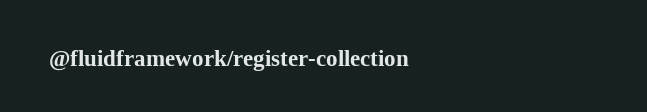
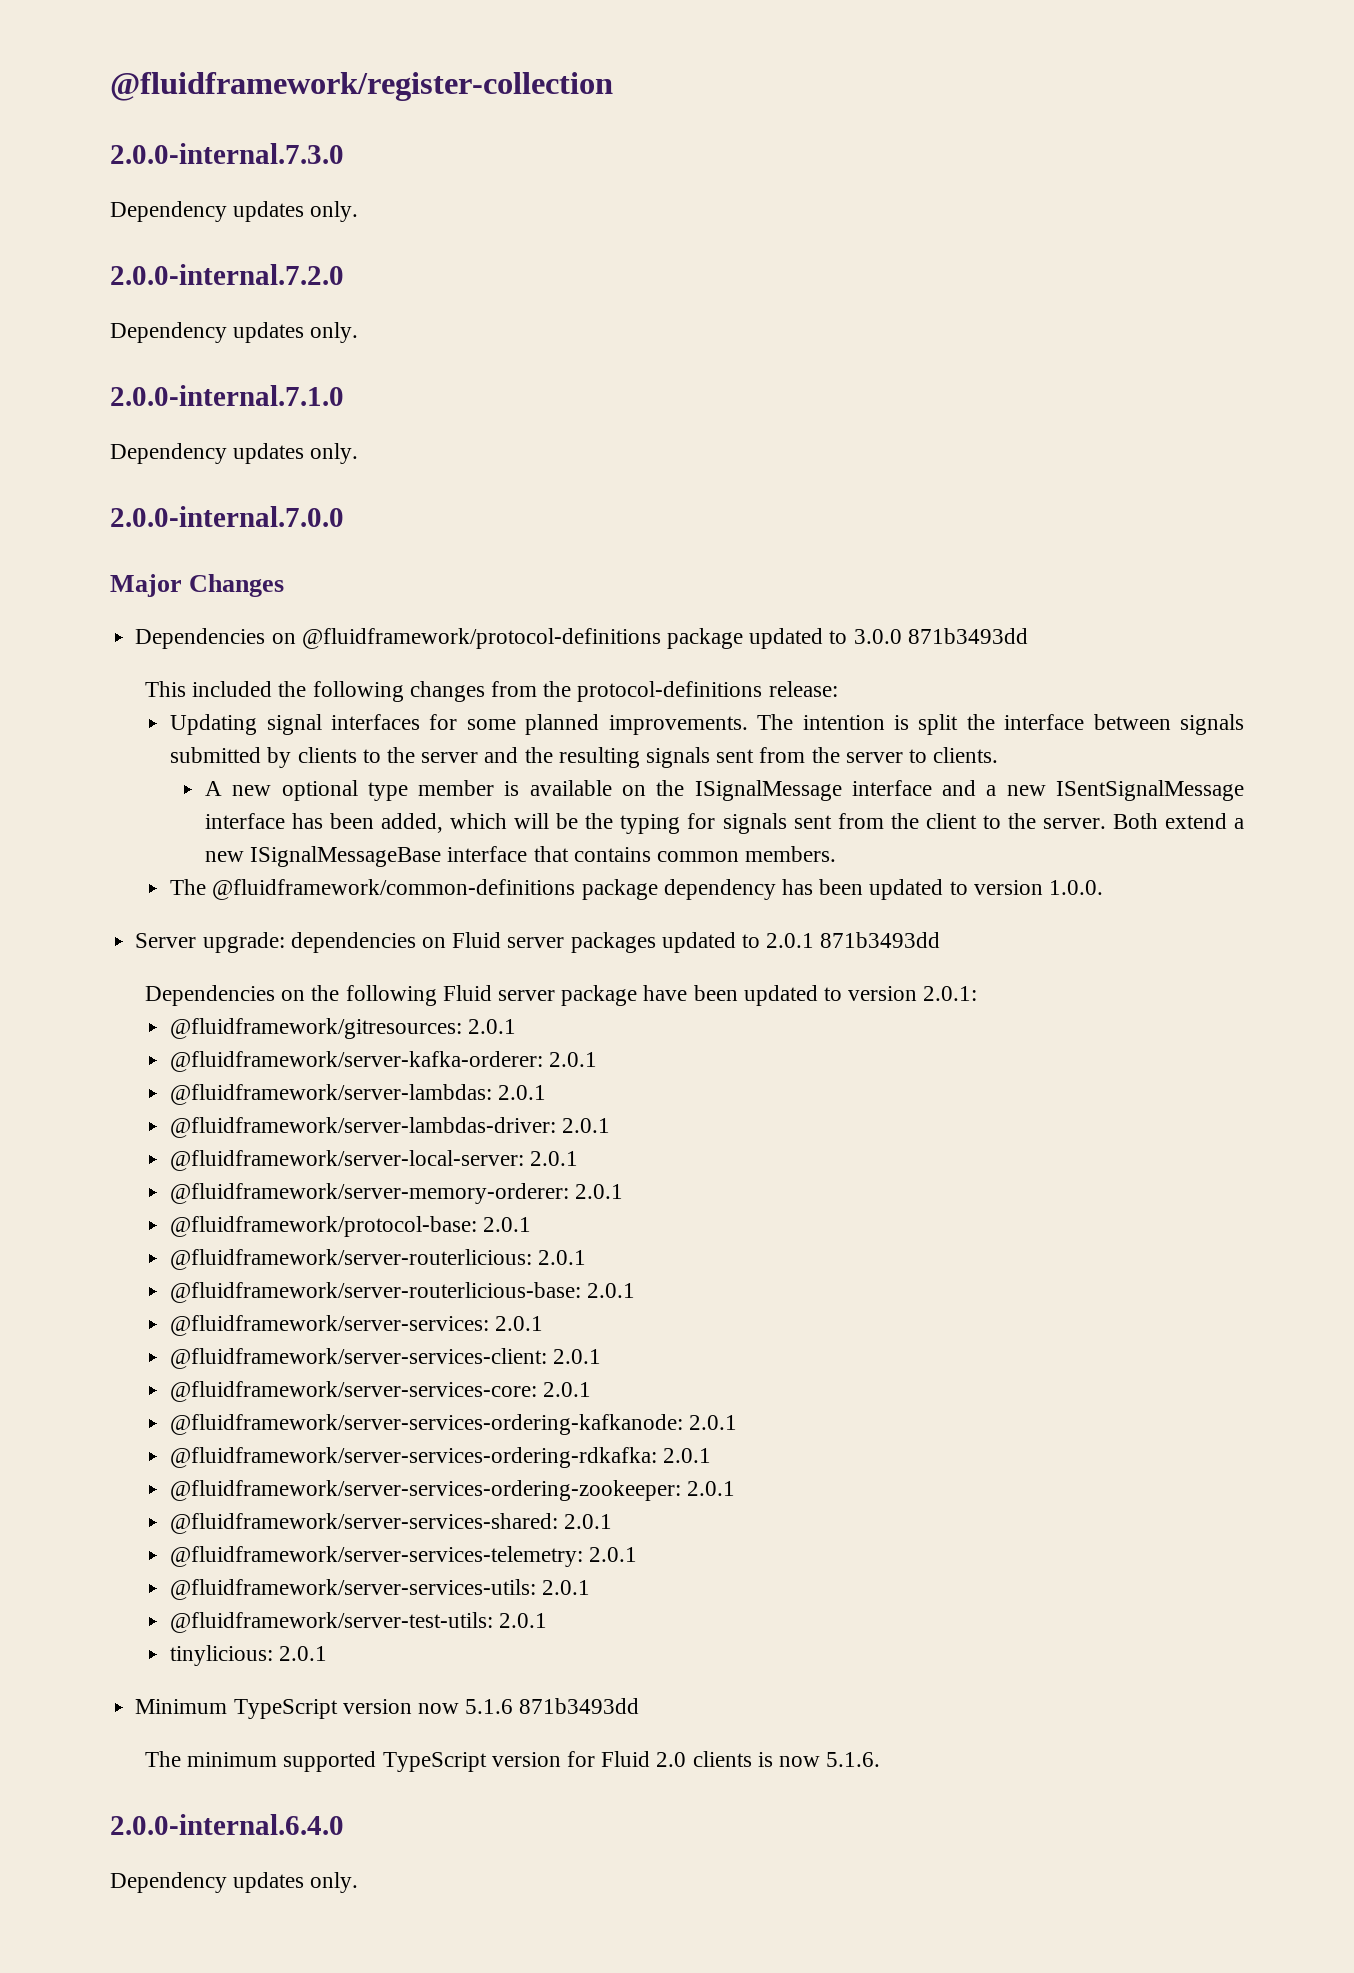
(409, 60) none -> [110,143,344,164] [110,201,359,222] [110,264,344,285] [110,322,359,343] [110,385,344,406] [110,443,359,464] [110,506,344,527] [110,574,285,597] [135,628,1028,649] [144,681,838,702] [170,714,1245,735] [170,747,999,768] [205,780,1245,801] [205,813,1245,834] [205,846,837,867] [170,879,1104,900] [135,932,941,953] [144,985,978,1006] [170,1018,517,1039] [170,1051,598,1072] [170,1084,547,1105] [170,1117,611,1138] [170,1150,579,1171] [170,1183,624,1204] [170,1216,532,1237] [170,1249,587,1270] [170,1282,636,1303] [170,1315,544,1336] [170,1348,602,1369] [170,1381,592,1402] [170,1414,738,1435] [170,1447,712,1468] [170,1480,736,1501] [170,1513,613,1534] [170,1546,638,1567] [170,1579,591,1600] [170,1612,548,1633] [170,1645,328,1666] [135,1698,640,1719] [144,1751,881,1772] [110,1814,344,1835] [110,1872,359,1893] // 2.0.0-internal.7.3.0 // Dependency updates only. // 2.0.0-internal.7.2.0 // Dependency updates only. // 2.0.0-internal.7.1.0 // Dependency updates only. // 2.0.0-internal.7.0.0 // Major Changes // Dependencies on @fluidframework/protocol-definitions package updated to 3.0.0 871b3493dd // This included the following changes from the protocol-definitions release: // Updating signal interfaces for some planned improvements. The intention is split the interface between signals submitted by clients to the server and the resulting signals sent from the server to clients. // A new optional type member is available on the ISignalMessage interface and a new ISentSignalMessage interface has been added, which will be the typing for signals sent from the client to the server. Both extend a new ISignalMessageBase interface that contains common members. // The @fluidframework/common-definitions package dependency has been updated to version 1.0.0. // Server upgrade: dependencies on Fluid server packages updated to 2.0.1 871b3493dd // Dependencies on the following Fluid server package have been updated to version 2.0.1: // @fluidframework/gitresources: 2.0.1 // @fluidframework/server-kafka-orderer: 2.0.1 // @fluidframework/server-lambdas: 2.0.1 // @fluidframework/server-lambdas-driver: 2.0.1 // @fluidframework/server-local-server: 2.0.1 // @fluidframework/server-memory-orderer: 2.0.1 // @fluidframework/protocol-base: 2.0.1 // @fluidframework/server-routerlicious: 2.0.1 // @fluidframework/server-routerlicious-base: 2.0.1 // @fluidframework/server-services: 2.0.1 // @fluidframework/server-services-client: 2.0.1 // @fluidframework/server-services-core: 2.0.1 // @fluidframework/server-services-ordering-kafkanode: 2.0.1 // @fluidframework/server-services-ordering-rdkafka: 2.0.1 // @fluidframework/server-services-ordering-zookeeper: 2.0.1 // @fluidframework/server-services-shared: 2.0.1 // @fluidframework/server-services-telemetry: 2.0.1 // @fluidframework/server-services-utils: 2.0.1 // @fluidframework/server-test-utils: 2.0.1 // tinylicious: 2.0.1 // Minimum TypeScript version now 5.1.6 871b3493dd // The minimum supported TypeScript version for Fluid 2.0 clients is now 5.1.6. // 2.0.0-internal.6.4.0 // Dependency updates only.

